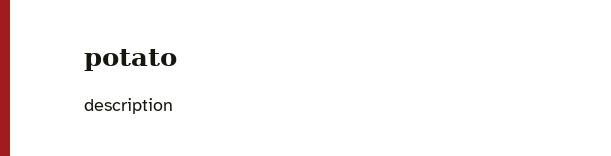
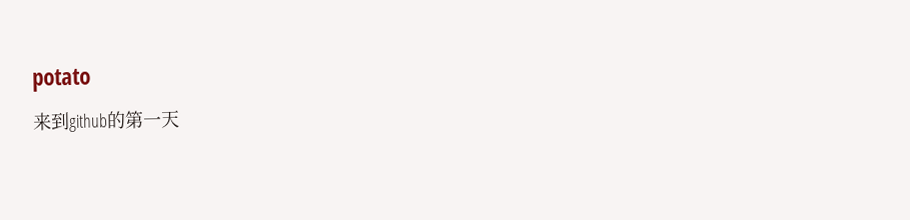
[84,98,173,114] description -> [32,109,180,133] 来到github的第一天

